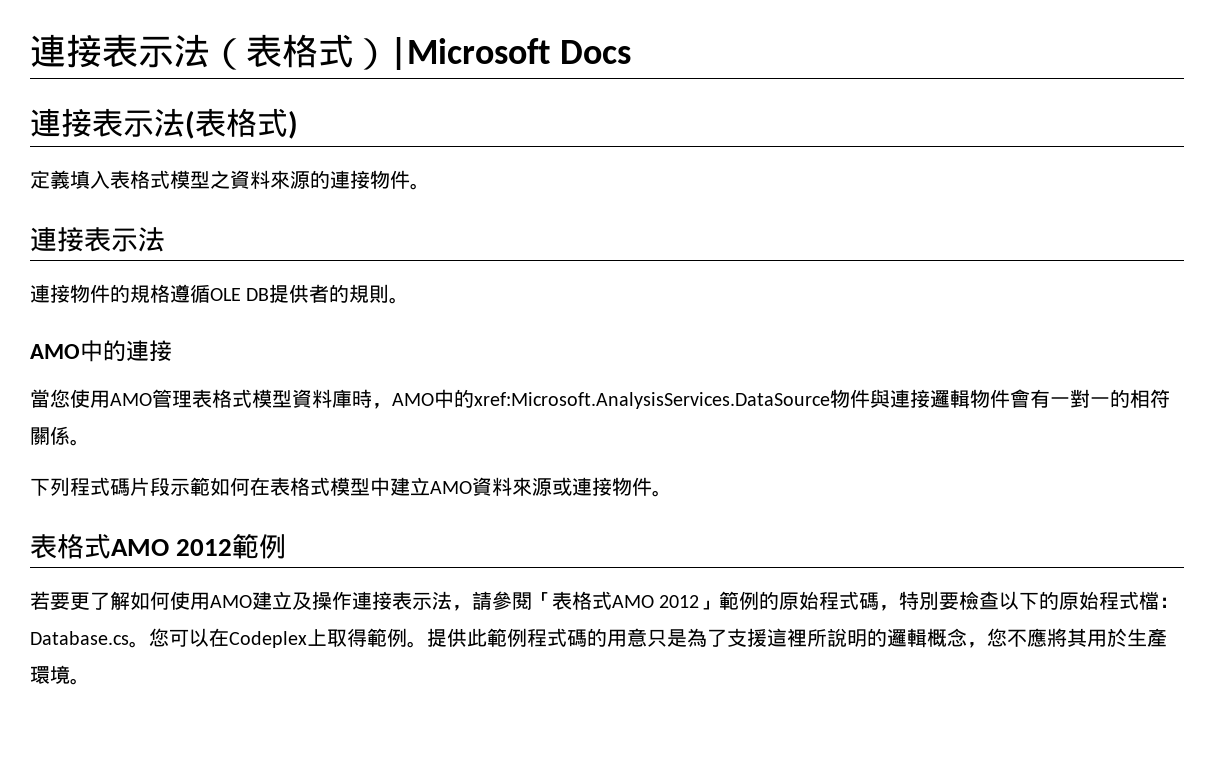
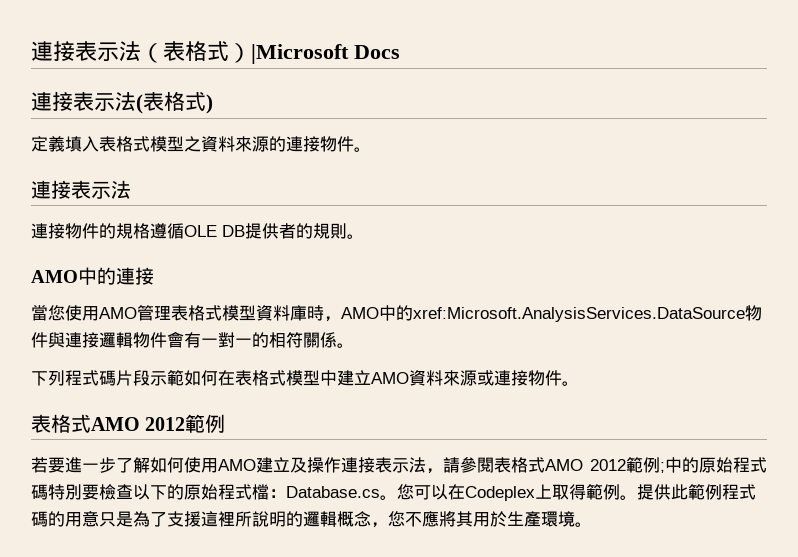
[70,592,90,610] 更 -> [65,457,116,473] 進一步
[532,591,760,610] 「表格式AMO 2012」範例 -> [494,457,682,473] 表格式AMO 2012範例;中
[879,605,900,611] ， -> (48, 492) none

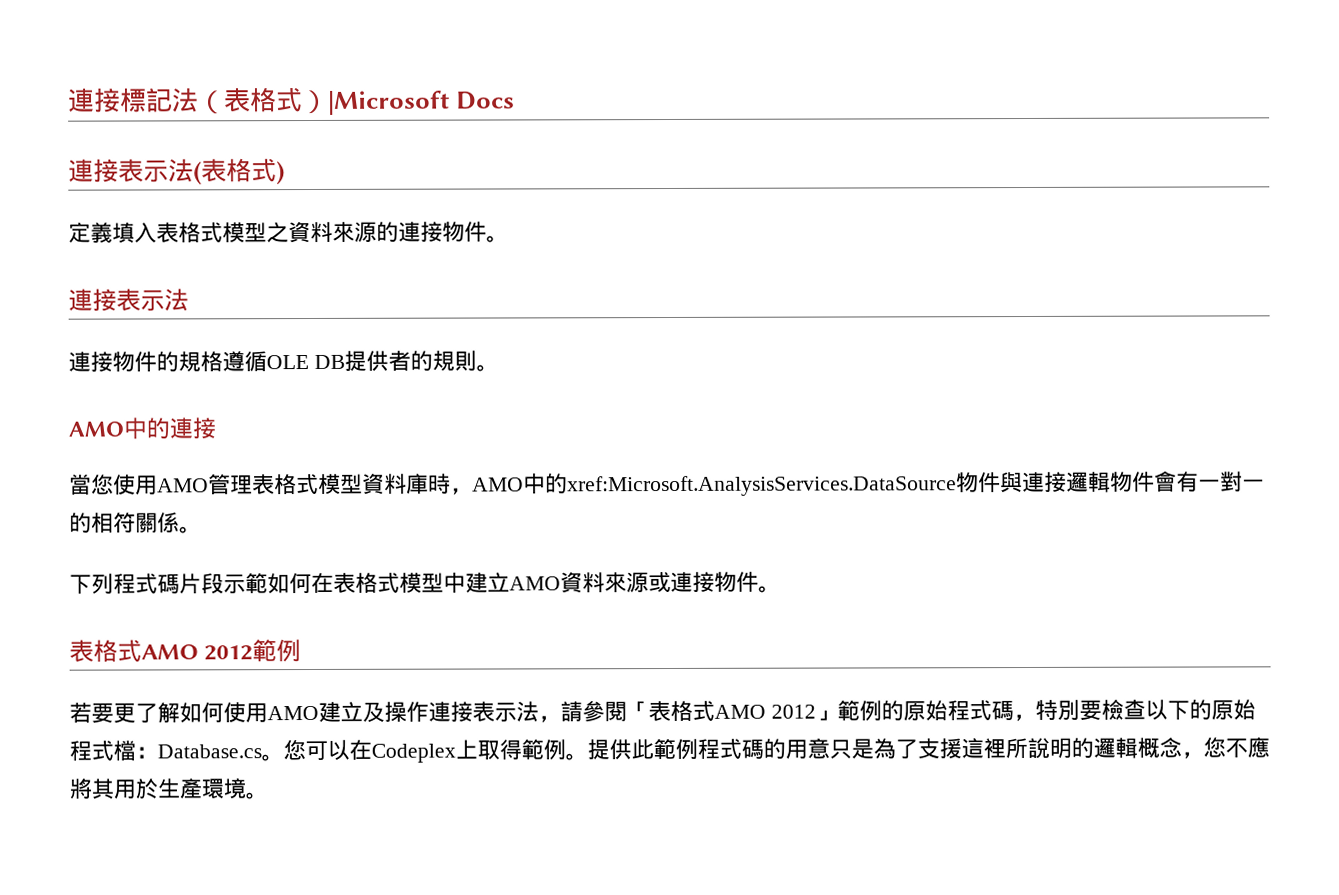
[31,41,119,61] 連接表示 -> [67,87,173,113] 連接標記
[65,457,116,473] 進一步 -> [113,702,136,724] 更
[494,457,682,473] 表格式AMO 2012範例;中 -> [626,700,882,722] 「表格式AMO 2012」範例
(48, 492) none -> [1012,713,1036,722] ，

